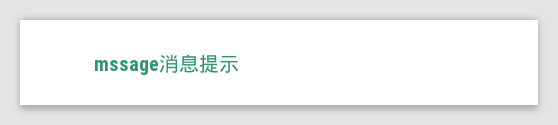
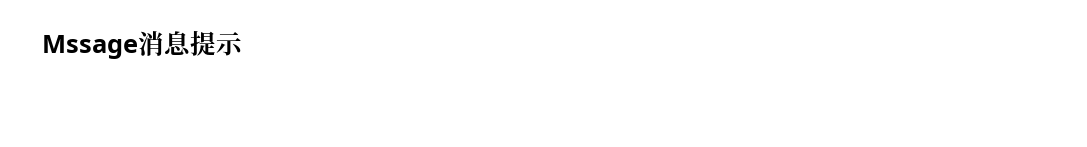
[94,60,159,75] mssage -> [42,35,138,59] Mssage

